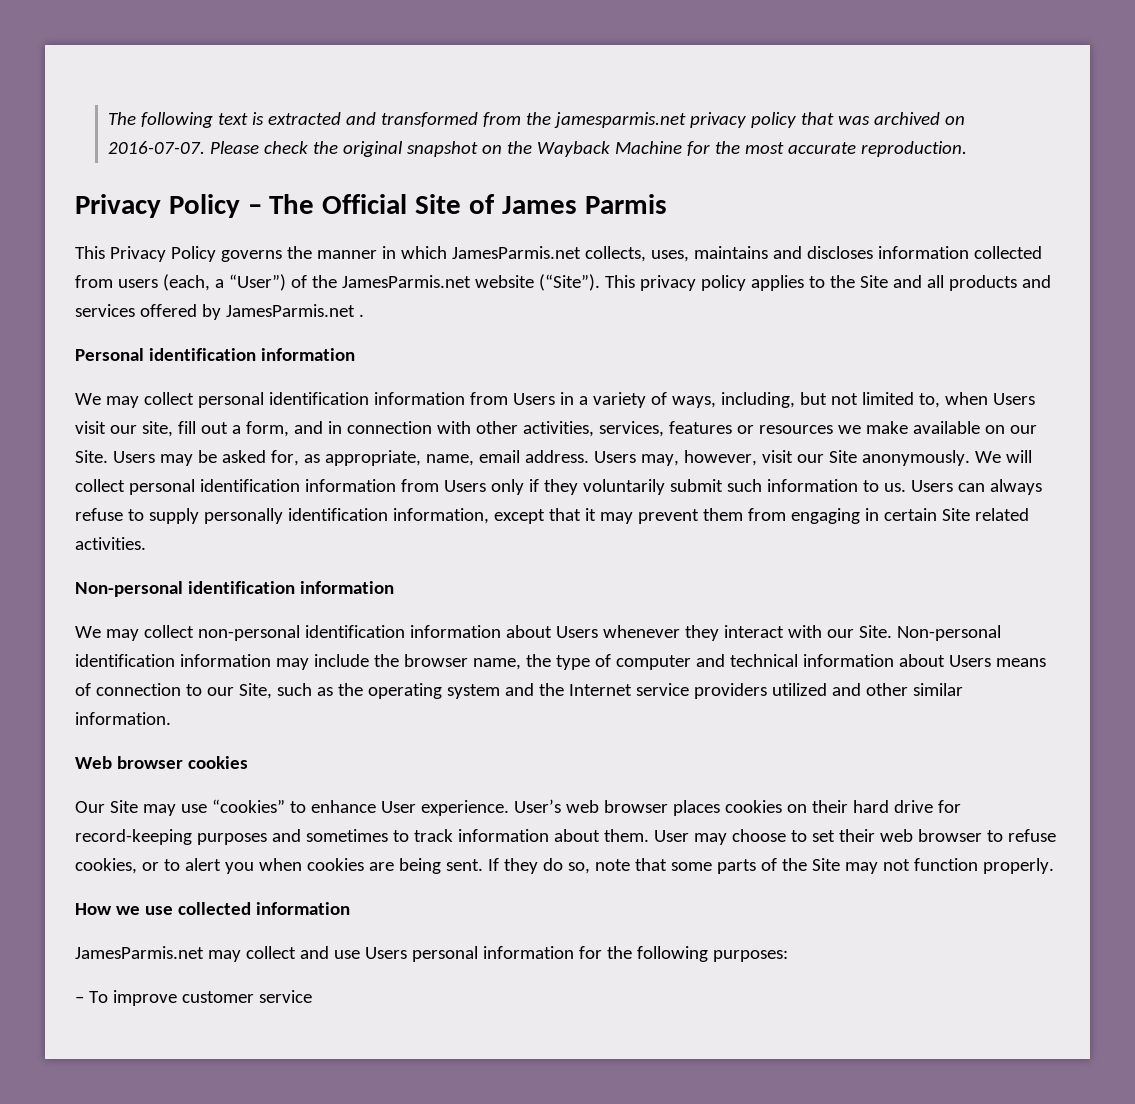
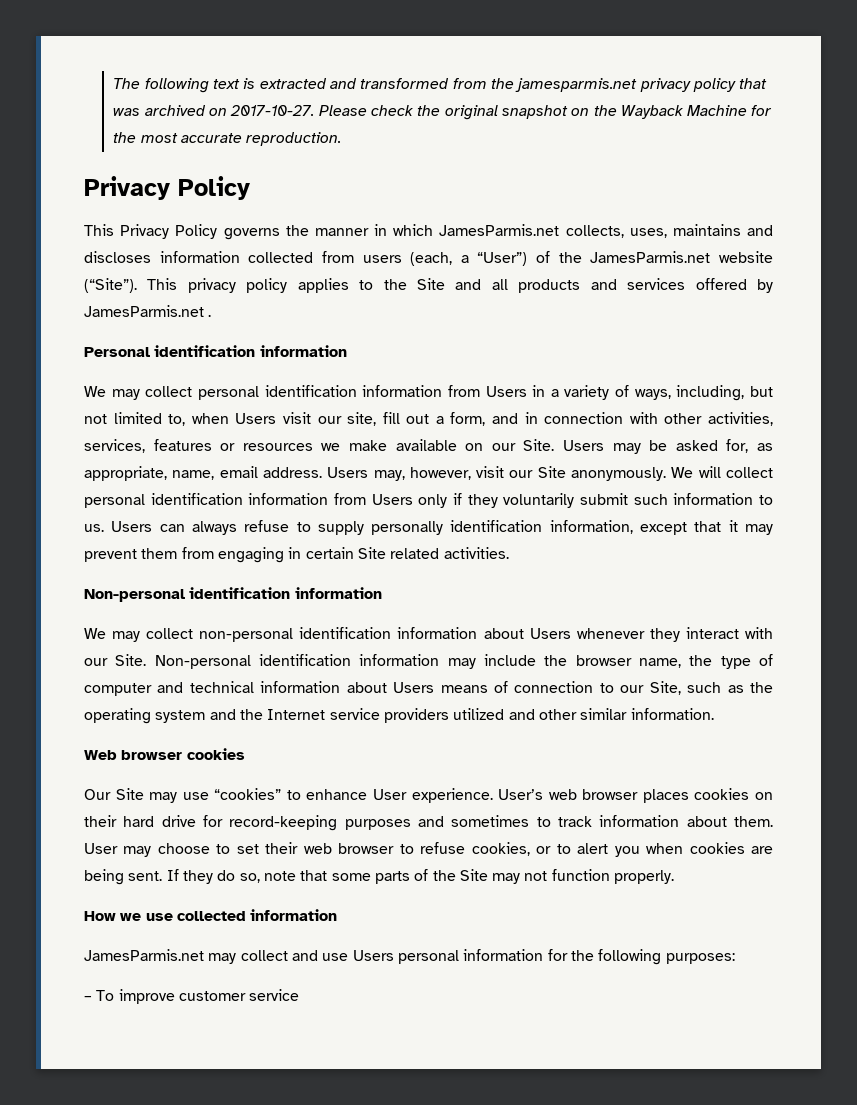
[108,141,206,154] 2016-07-07. -> [230,105,315,116] 2017-10-27.
[247,194,667,214] – The Official Site of James Parmis -> (250, 188) none

